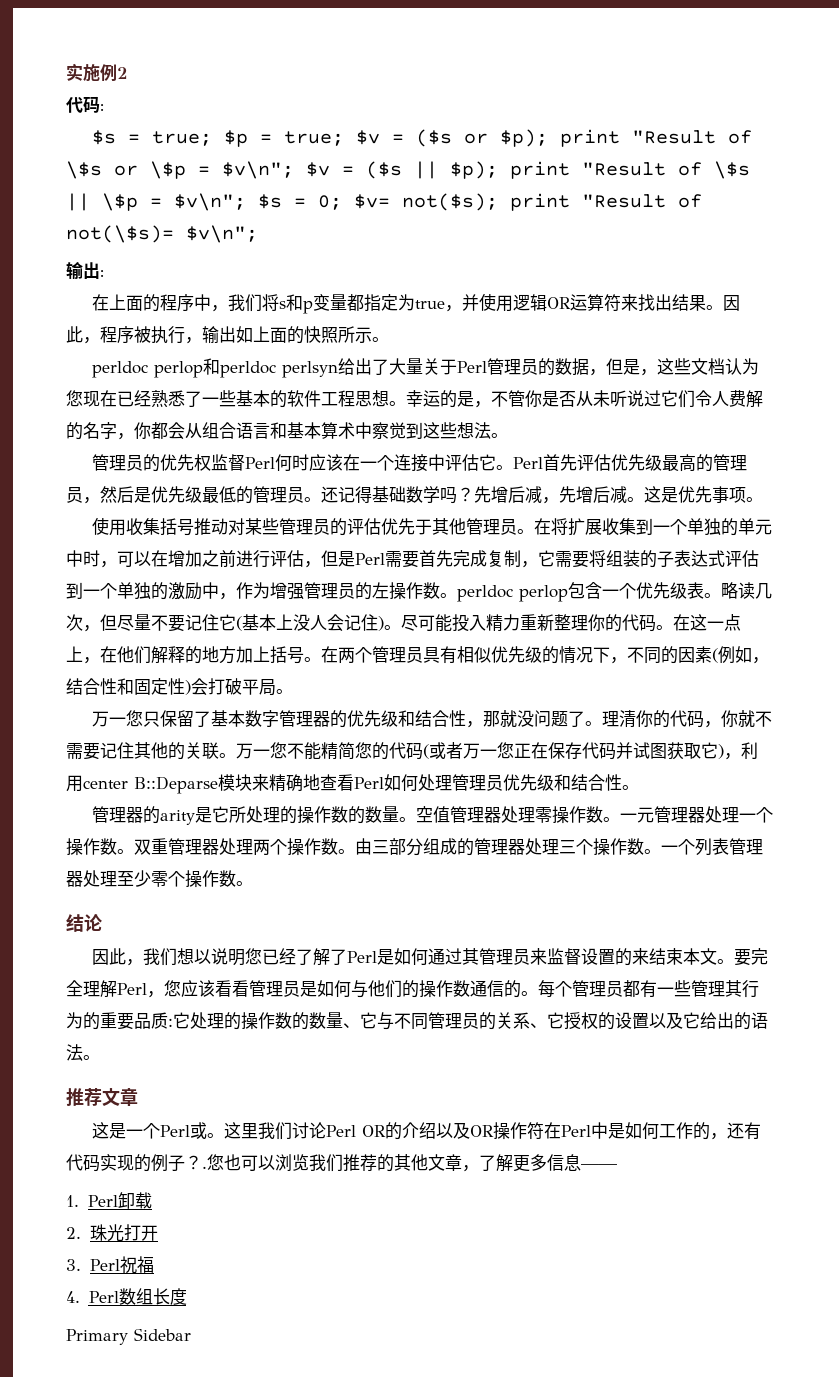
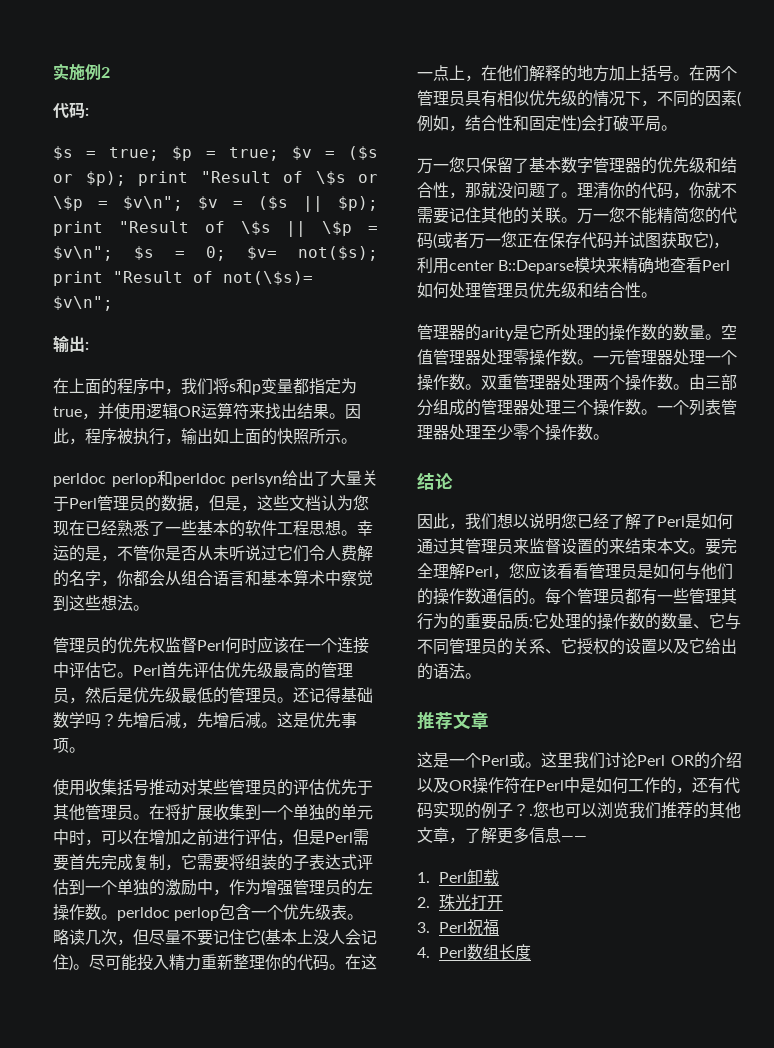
[66,1328,191,1345] // Primary Sidebar -> (531, 952) none

